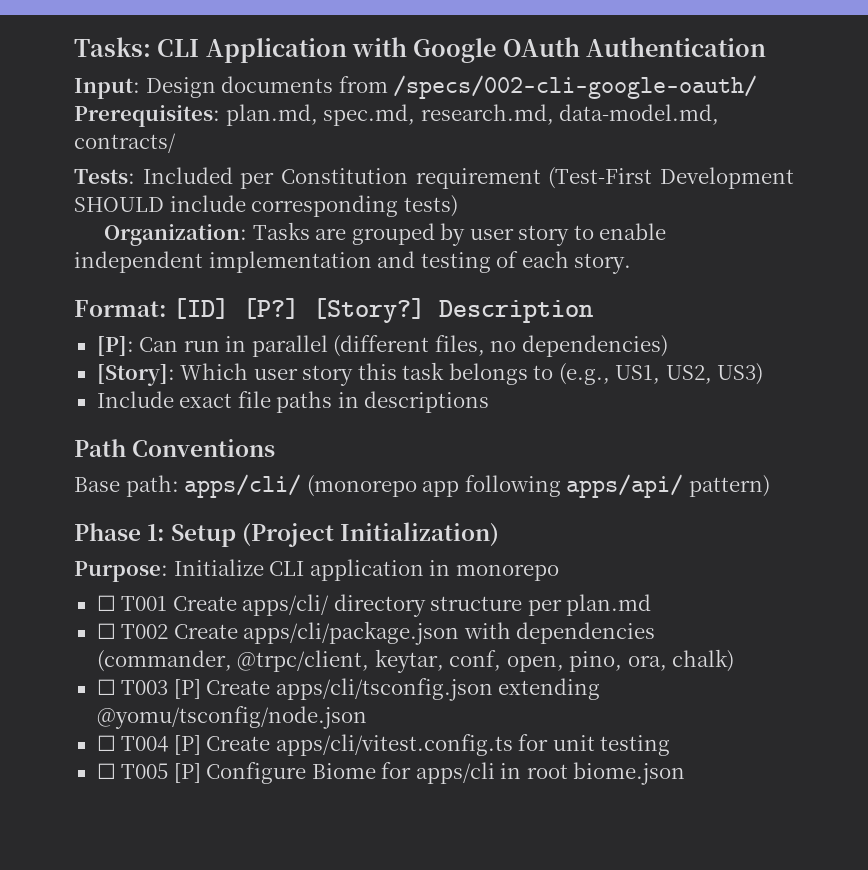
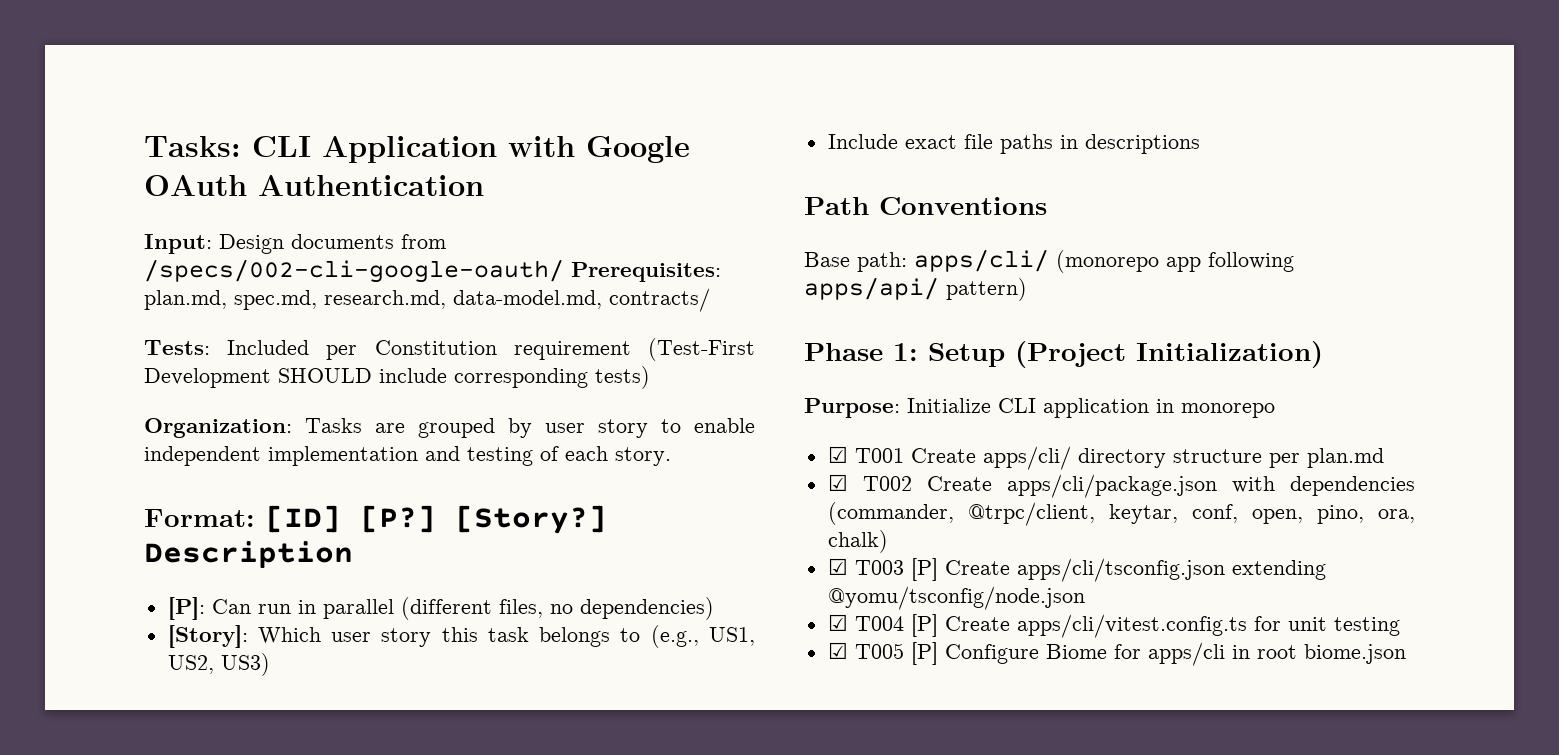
[96,595,116,611] ☐ -> [827,446,848,463] ☑
[96,623,116,639] ☐ -> [827,474,848,491] ☑
[96,679,116,695] ☐ -> [827,558,848,575] ☑
[96,735,116,751] ☐ -> [827,614,848,631] ☑
[96,763,116,779] ☐ -> [827,642,848,659] ☑

